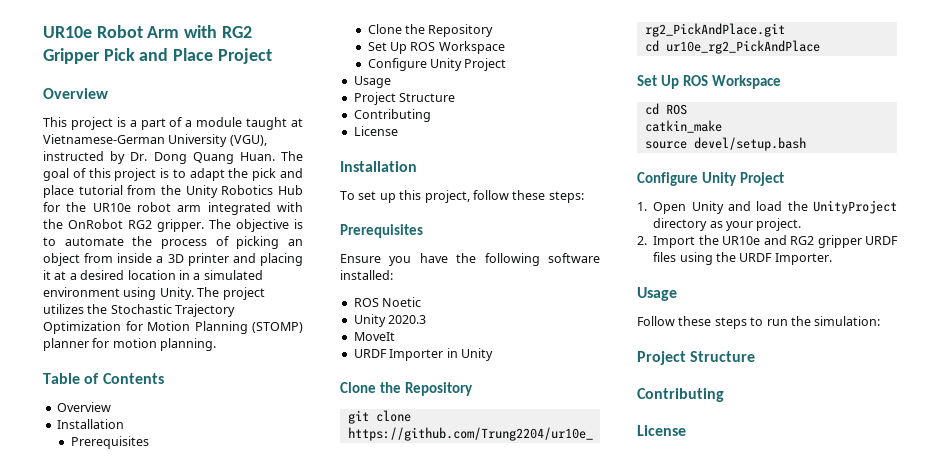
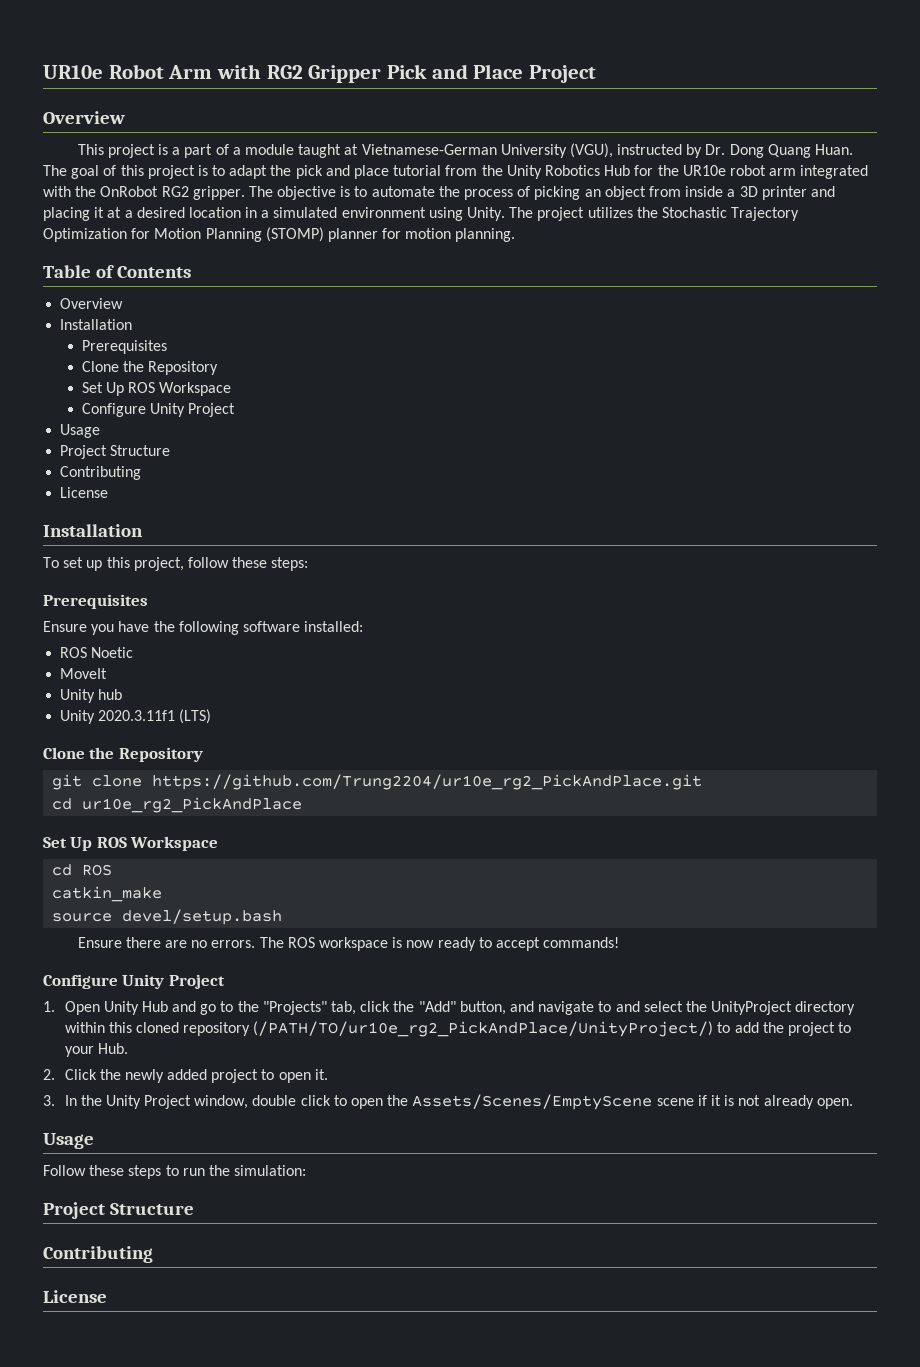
[353,314,427,327] // Unity 2020.3 -> (134, 652) none
[353,348,493,361] URDF Importer in Unity -> [60,689,123,703] [60,709,212,724] Unity hub // Unity 2020.3.11f1 (LTS)
(806, 144) none -> [77,937,620,951] // Ensure there are no errors. The ROS workspace is now ready to accept commands!
[727,200,897,214] [653,218,802,231] [637,235,898,248] [653,252,832,265] and load the UnityProject directory as your project. // 2. Import the UR10e and RG2 gripper URDF files using the URDF Importer. -> [141,1001,856,1015] [64,1021,852,1037] [64,1043,128,1057] [43,1069,328,1083] [43,1094,853,1110] Hub and go to the "Projects" tab, click the "Add" button, and navigate to and select the UnityProject directory within this cloned repository (/PATH/TO/ur10e_rg2_PickAndPlace/UnityProject/) to add the project to your Hub. // 2. Click the newly added project to open it. // 3. In the Unity Project window, double click to open the Assets/Scenes/EmptyScene scene if it is not already open.

